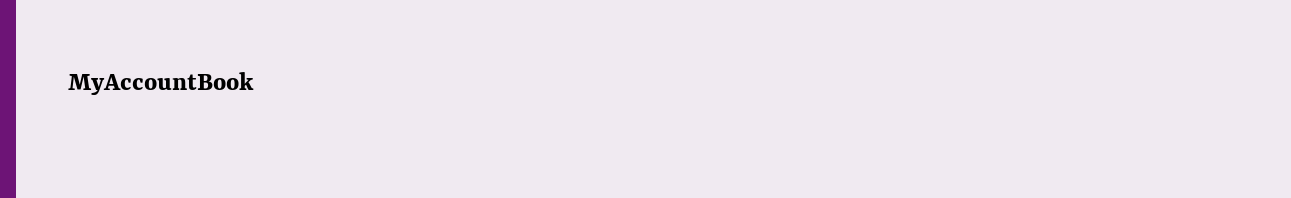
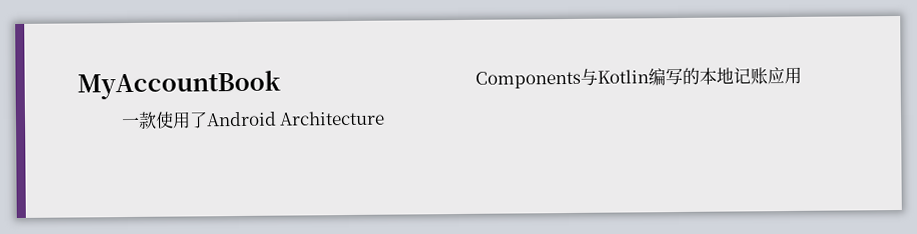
(254, 83) none -> [120,110,386,129] [475,66,802,89] // 一款使用了Android Architecture Components与Kotlin编写的本地记账应用

